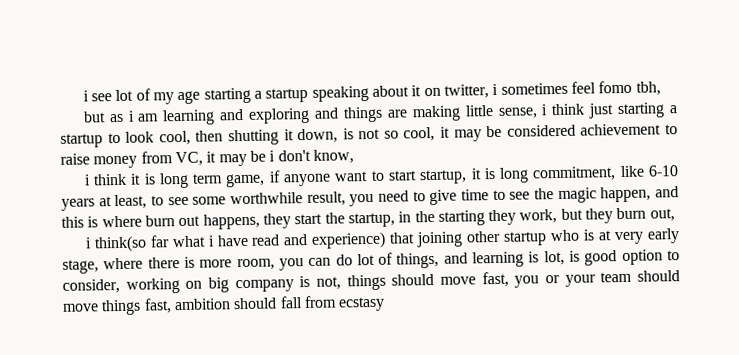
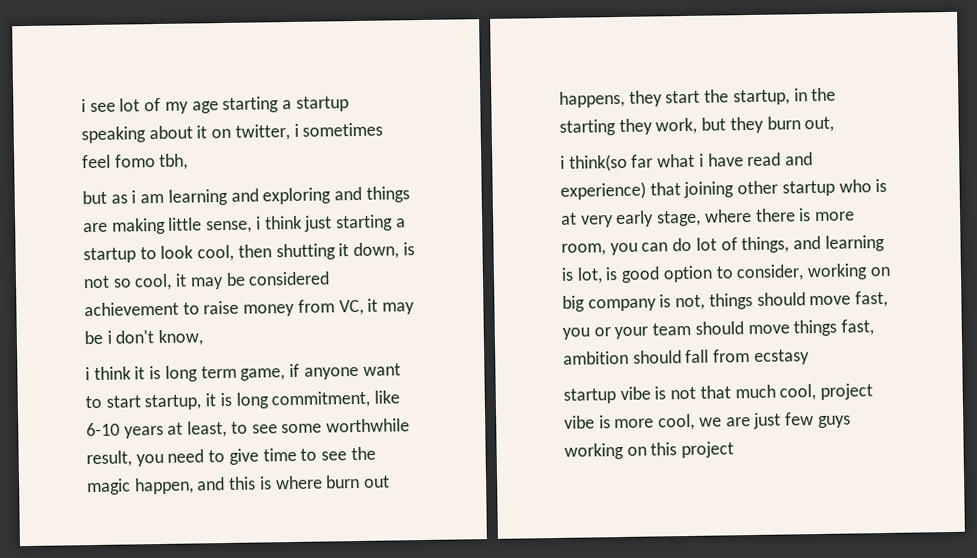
(386, 304) none -> [563,383,874,404] [564,412,851,431] [564,441,735,460] // startup vibe is not that much cool, project vibe is more cool, we are just few guys working on this project

